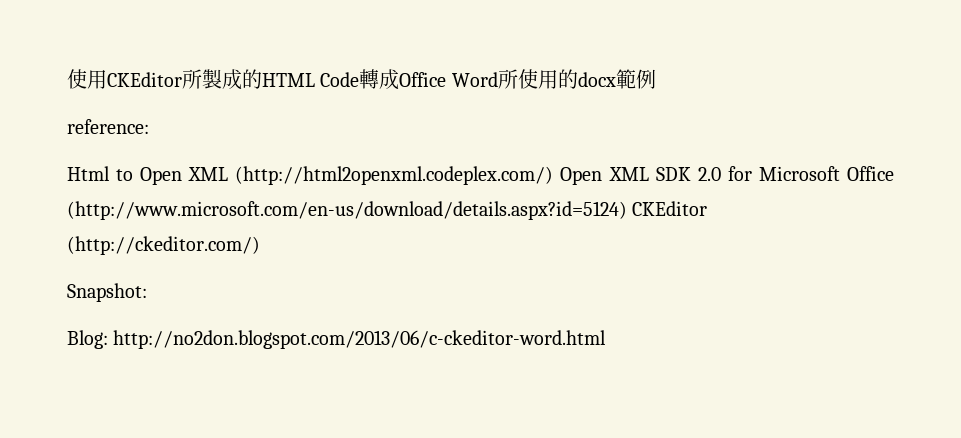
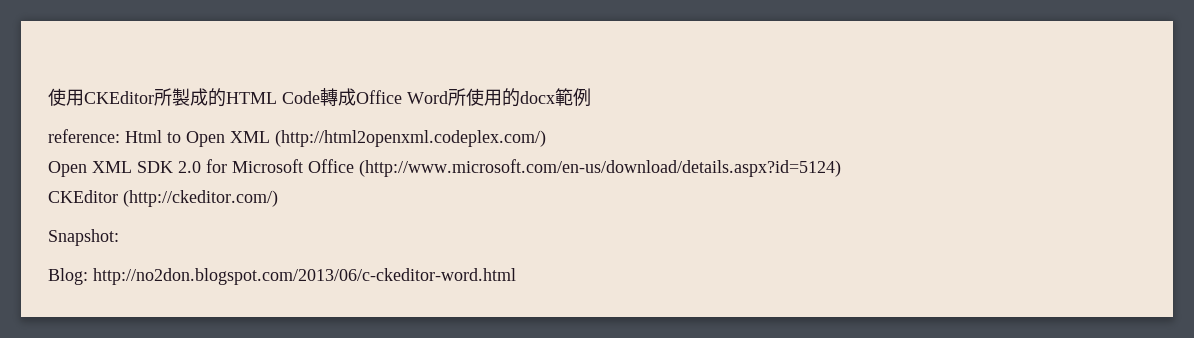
(149, 126) // -> (120, 136) none
(554, 175) none -> (546, 138) //
(627, 210) none -> (841, 168) //

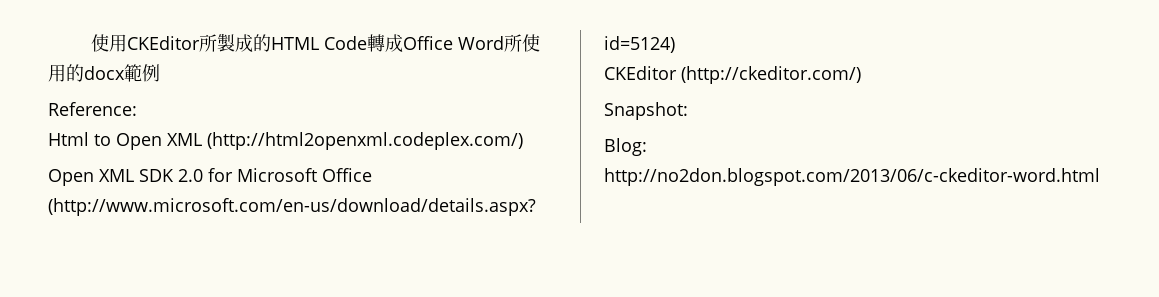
[48,129,120,143] reference: -> [48,102,137,116] Reference: //

